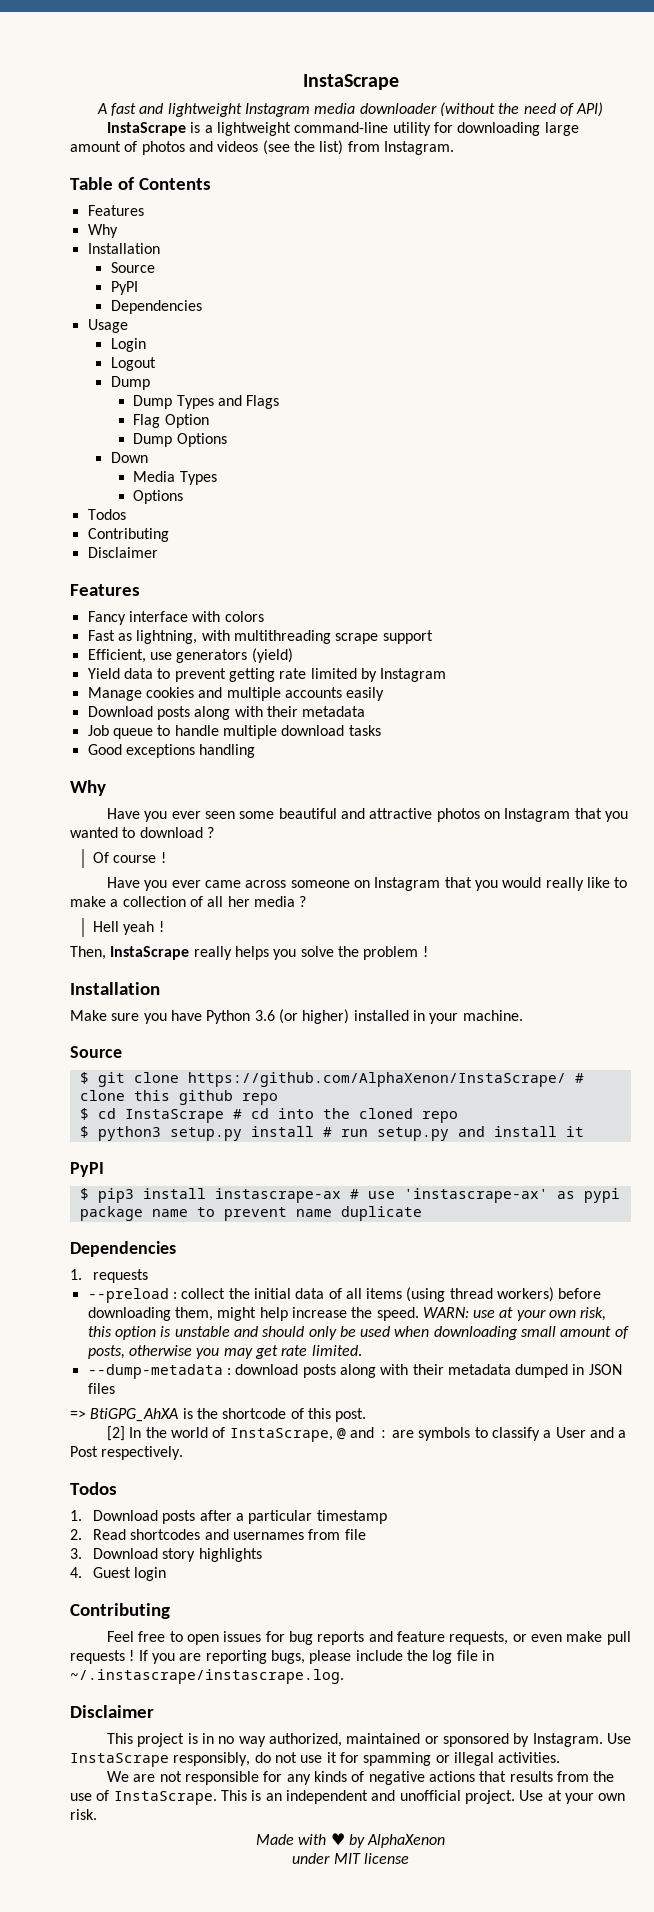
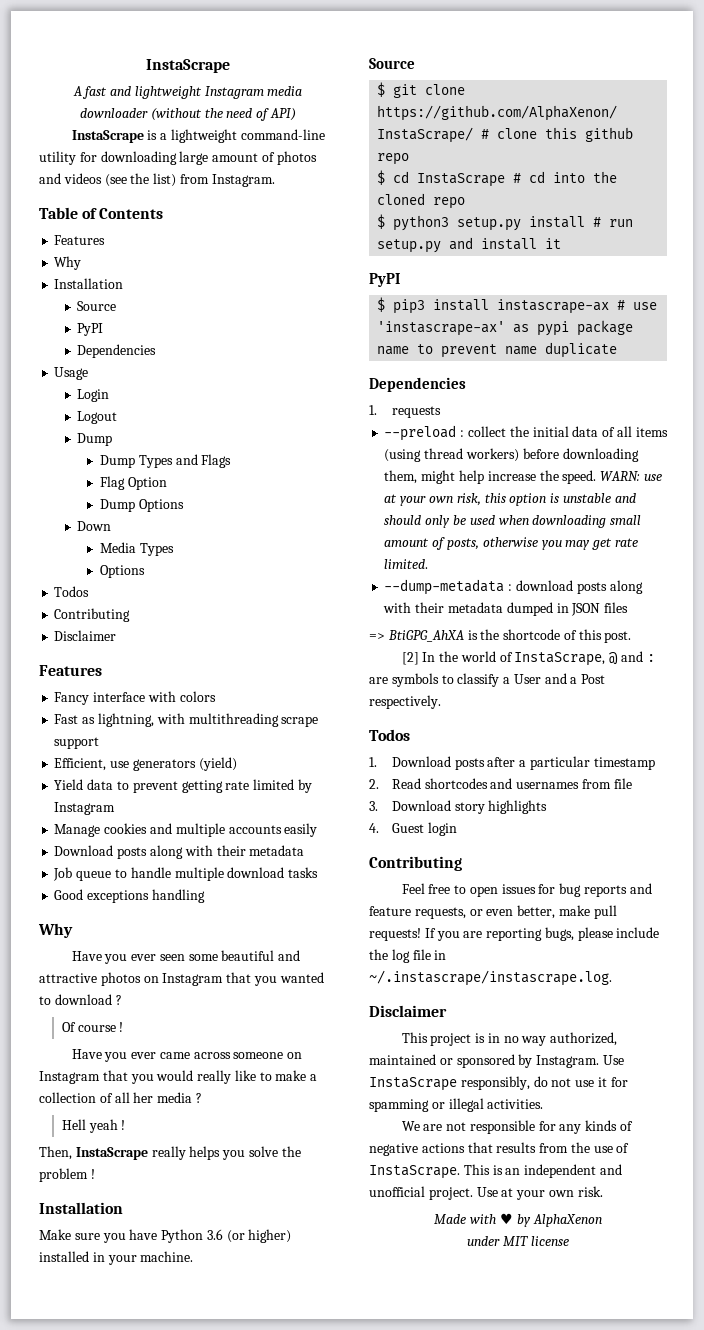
(562, 1638) none -> [517,905,556,919] better,
[70,1650,135,1664] requests ! -> [369,928,421,941] requests!

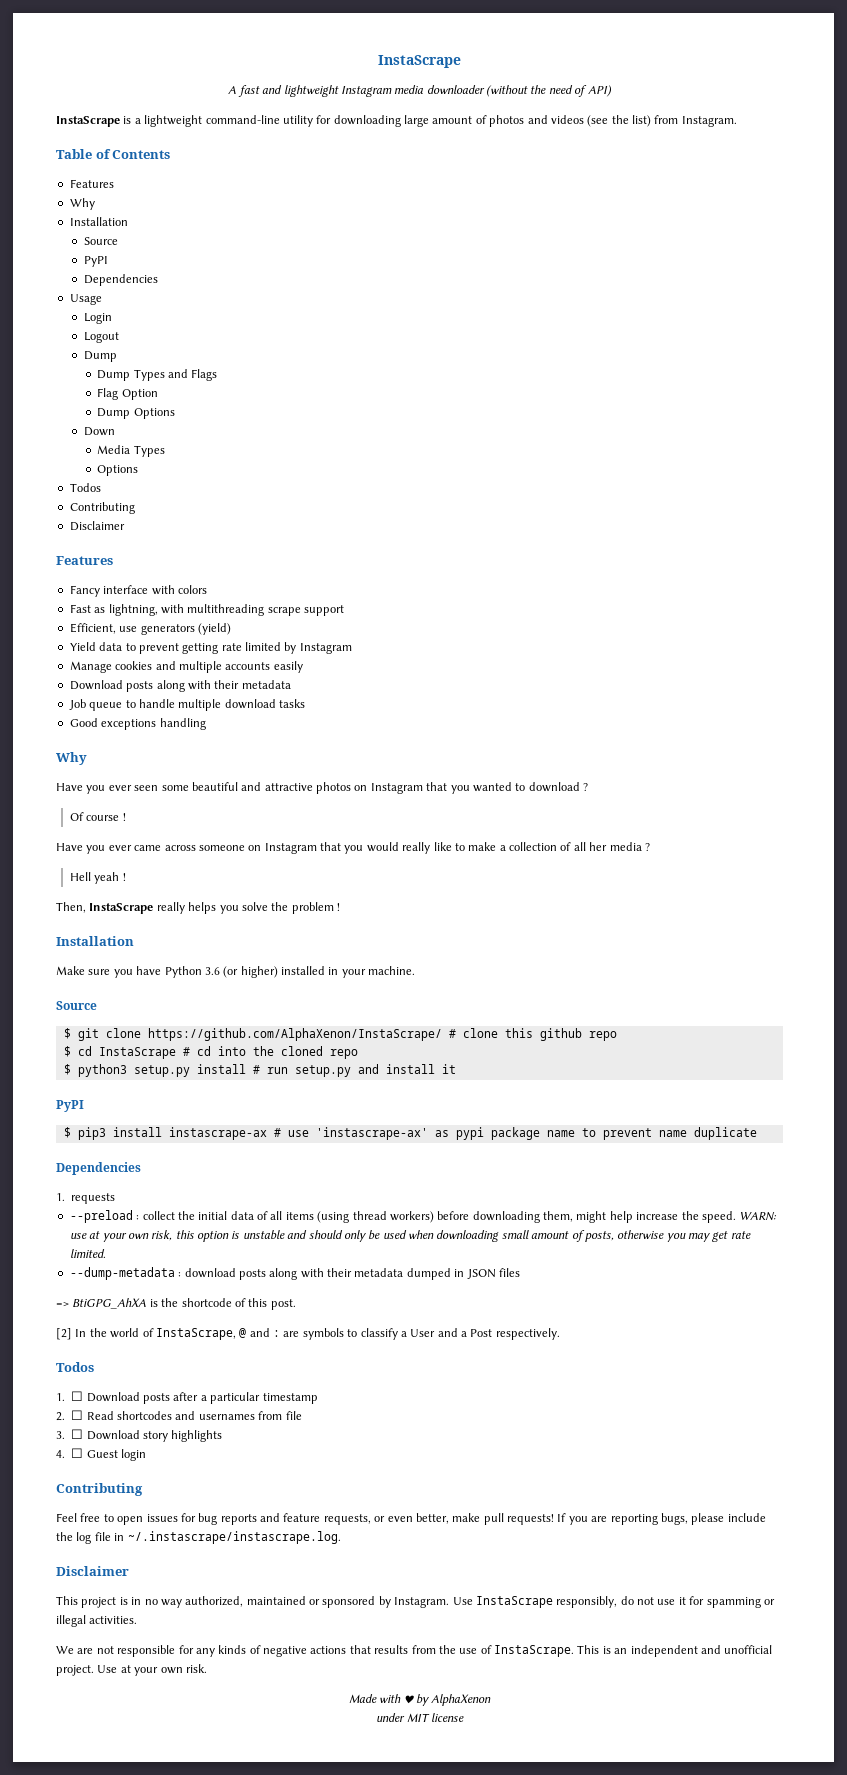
(377, 762) none -> [71,1391,84,1401] ☐
(379, 784) none -> [71,1410,84,1420] ☐
(378, 806) none -> [71,1429,84,1439] ☐
(379, 828) none -> [71,1448,84,1458] ☐

